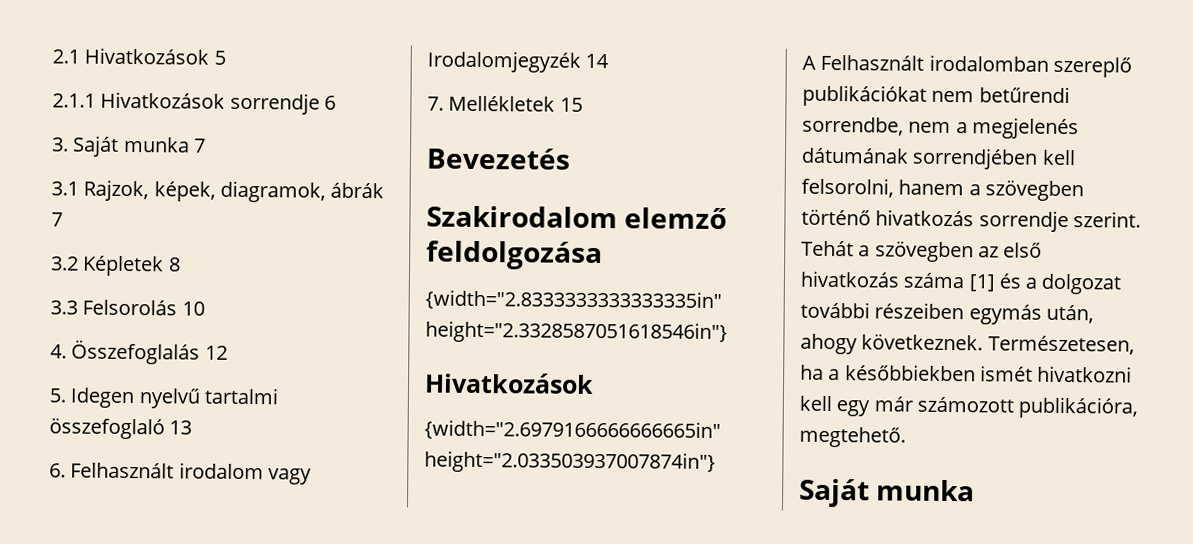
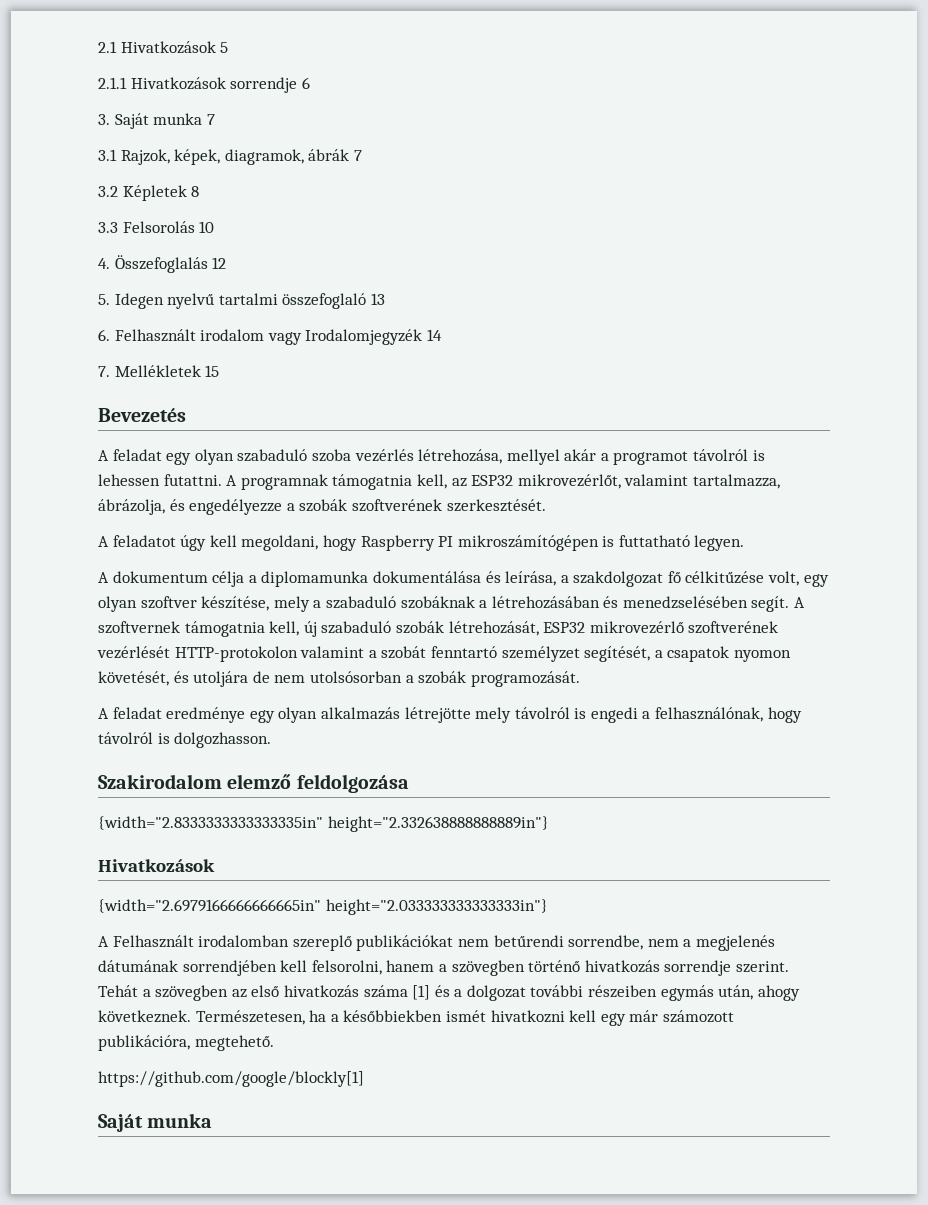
(571, 158) none -> [98,449,765,465] [98,474,780,490] [98,499,546,515] [98,535,745,551] [98,571,829,587] [98,596,806,612] [98,621,779,637] [97,646,791,662] [98,671,580,687] [98,707,802,723] [98,732,272,748] // A feladat egy olyan szabaduló szoba vezérlés létrehozása, mellyel akár a programot távolról is lehessen futattni. A programnak támogatnia kell, az ESP32 mikrovezérlőt, valamint tartalmazza, ábrázolja, és engedélyezze a szobák szoftverének szerkesztését. // A feladatot úgy kell megoldani, hogy Raspberry PI mikroszámítógépen is futtatható legyen. // A dokumentum célja a diplomamunka dokumentálása és leírása, a szakdolgozat fő célkitűzése volt, egy olyan szoftver készítése, mely a szabaduló szobáknak a létrehozásában és menedzselésében segít. A szoftvernek támogatnia kell, új szabaduló szobák létrehozását, ESP32 mikrovezérlő szoftverének vezérlését HTTP-protokolon valamint a szobát fenntartó személyzet segítését, a csapatok nyomon követését, és utoljára de nem utolsósorban a szobák programozását. // A feladat eredménye egy olyan alkalmazás létrejötte mely távolról is engedi a felhasználónak, hogy távolról is dolgozhasson.
[425,320,728,345] height="2.3328587051618546in"} -> [327,816,549,832] height="2.332638888888889in"}
[424,450,716,475] height="2.033503937007874in"} -> [325,899,548,915] height="2.033333333333333in"}
(906, 437) none -> [98,1071,364,1087] // https://github.com/google/blockly[1]

